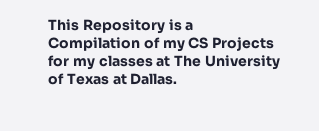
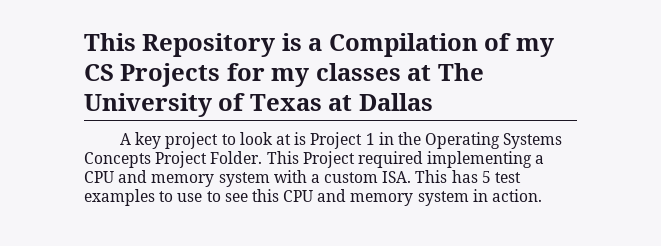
[130,73,178,85] Dallas. -> [358,93,433,111] [120,132,563,149] [84,151,545,168] [84,170,522,187] [84,189,543,206] Dallas // A key project to look at is Project 1 in the Operating Systems Concepts Project Folder. This Project required implementing a CPU and memory system with a custom ISA. This has 5 test examples to use to see this CPU and memory system in action.

